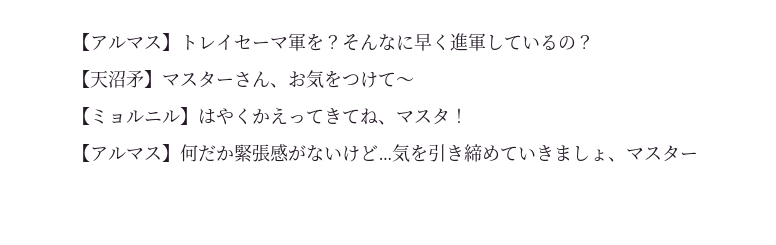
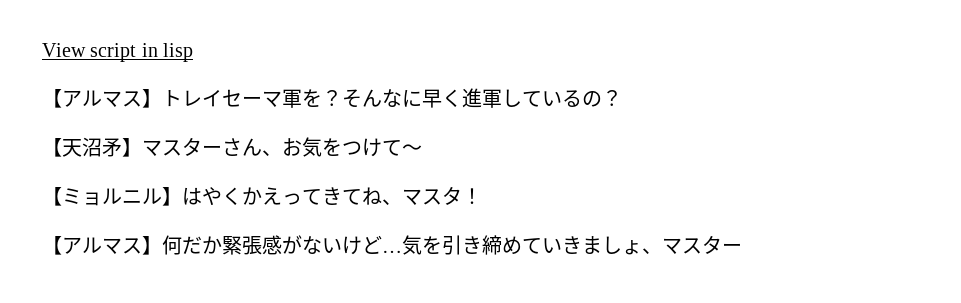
(72, 42) none -> [42,43,194,62] View script in lisp //

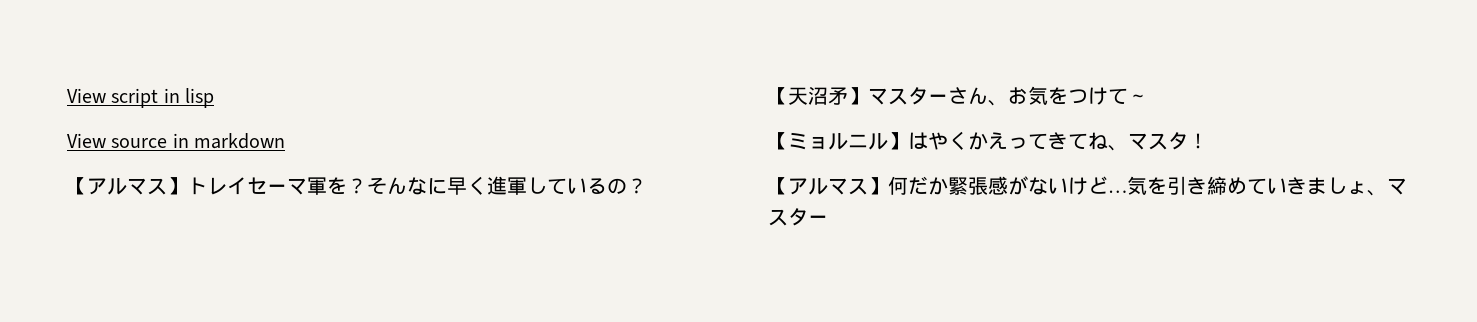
(194, 52) none -> [67,133,286,149] // View source in markdown

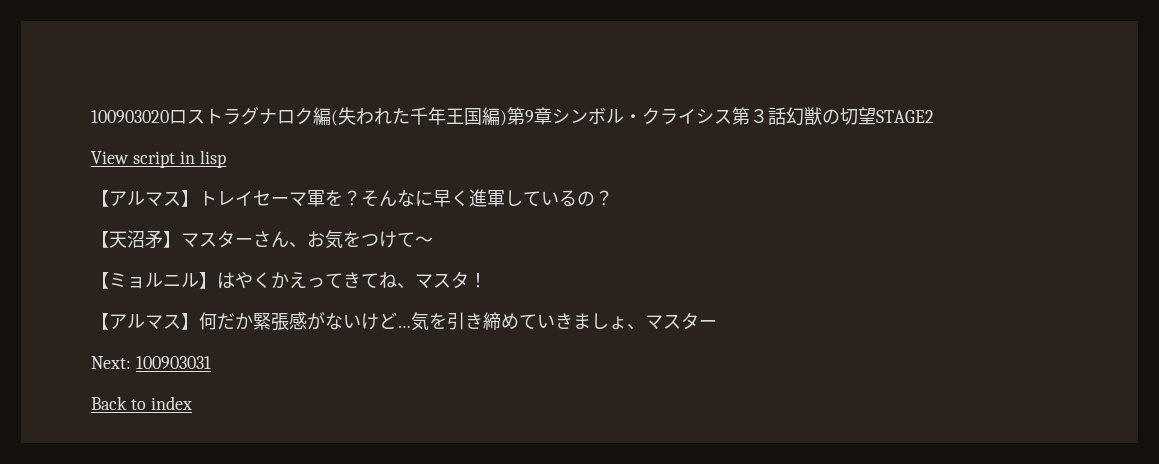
(67, 95) none -> [91,107,934,126] 100903020ロストラグナロク編(失われた千年王国編)第9章シンボル・クライシス第３話幻獣の切望STAGE2 //
[67,133,286,149] // View source in markdown -> (226, 159) none
(828, 219) none -> [91,356,211,369] [91,396,192,410] // Next: 100903031 // Back to index

